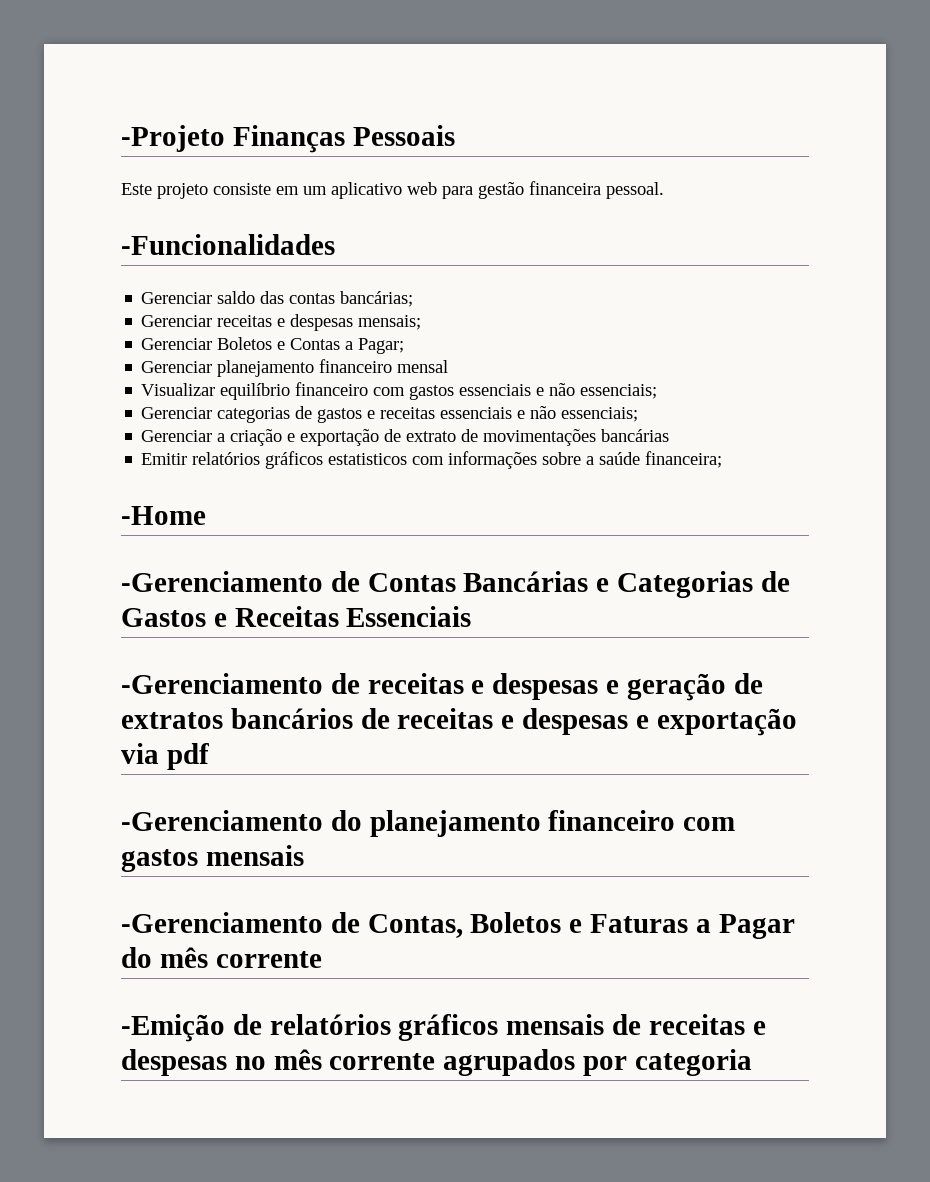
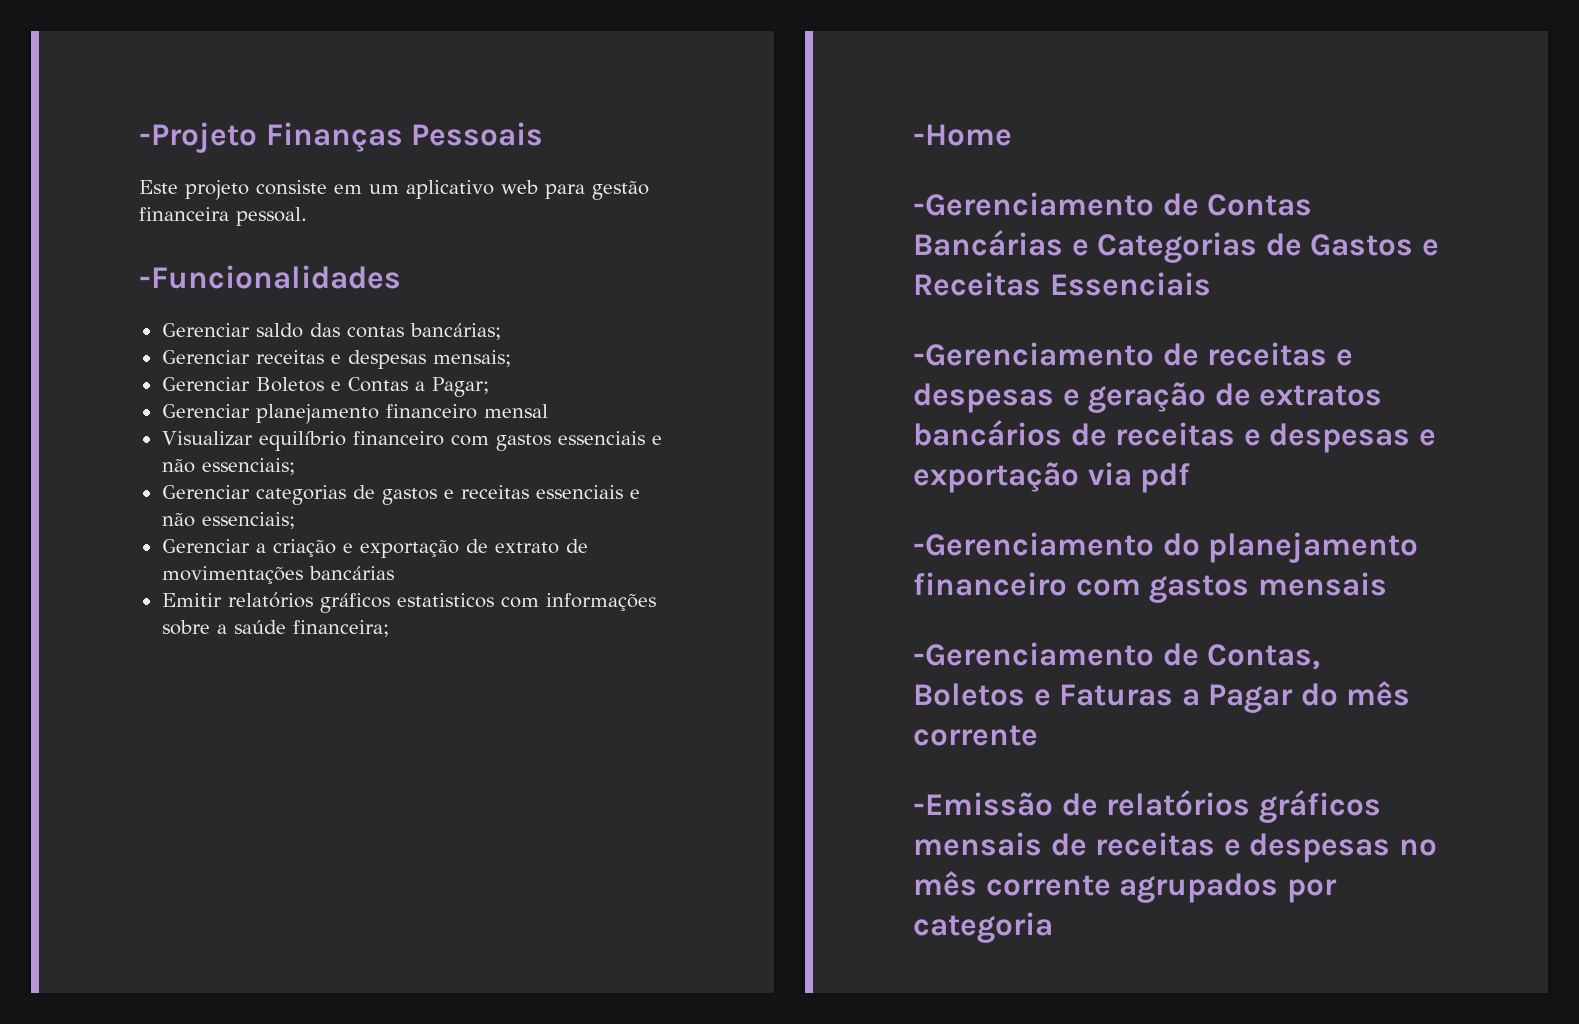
[121,1014,225,1042] -Emição -> [913,792,1053,816] -Emissão

